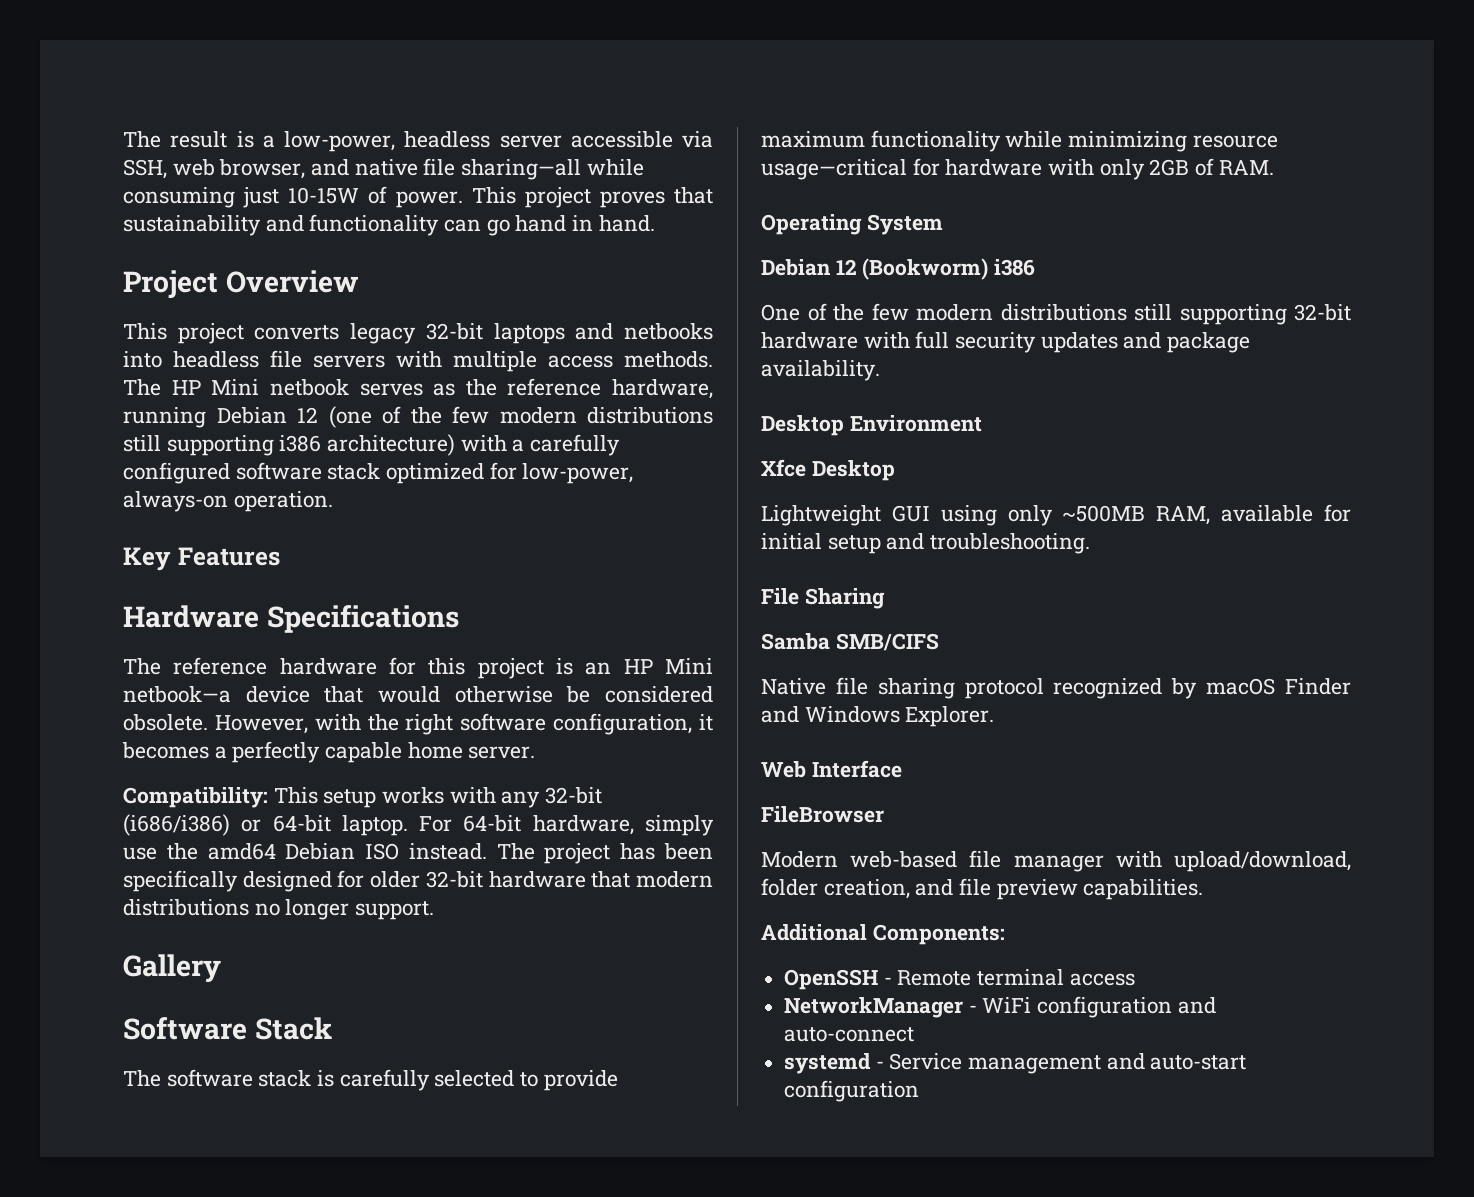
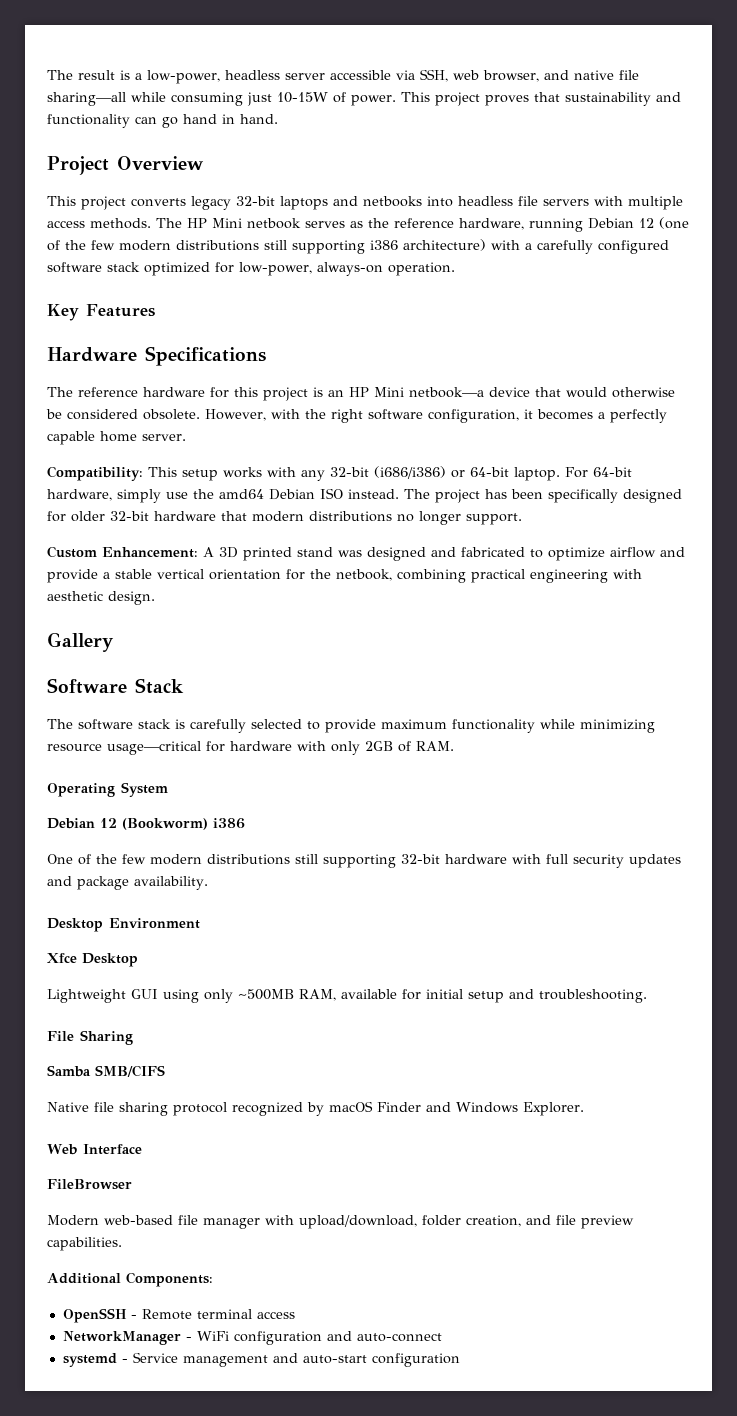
(435, 910) none -> [47,546,685,561] [47,569,642,583] [47,591,155,605] // Custom Enhancement: A 3D printed stand was designed and fabricated to optimize airflow and provide a stable vertical orientation for the netbook, combining practical engineering with aesthetic design.

